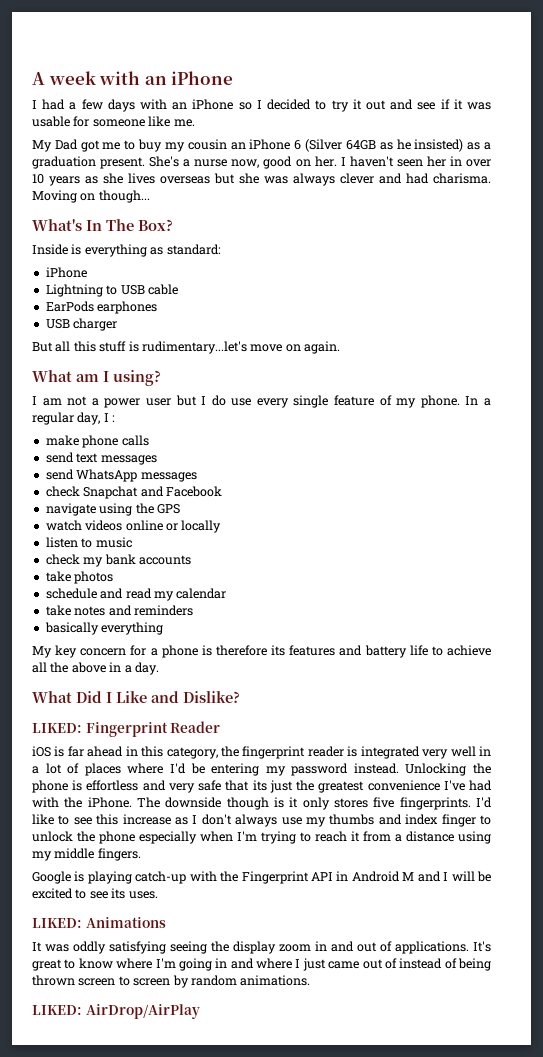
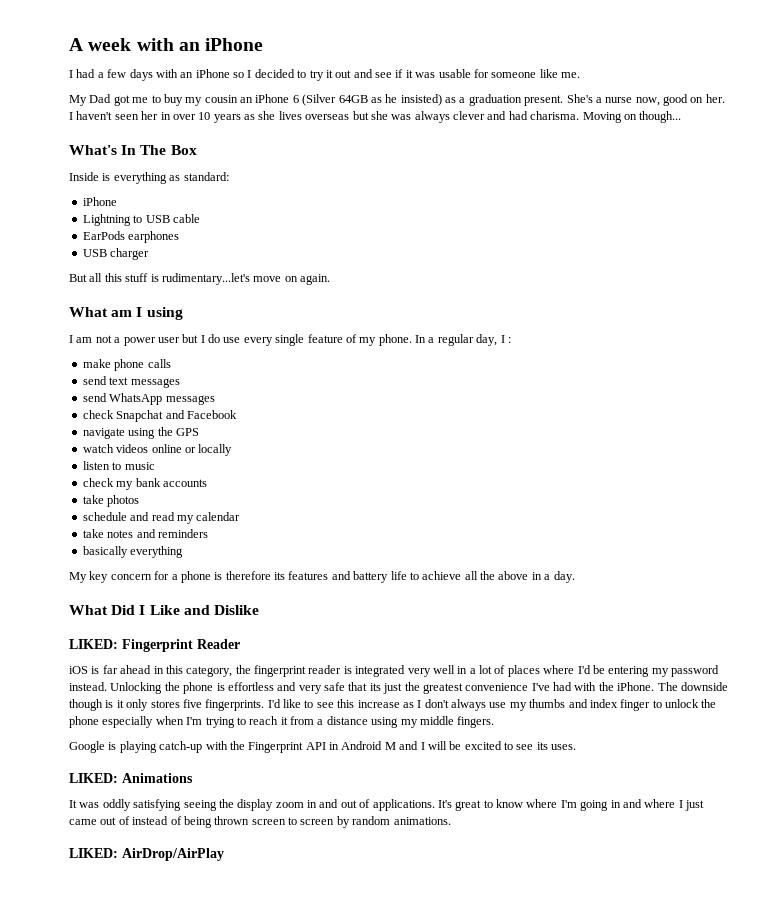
[138,219,173,231] Box? -> [170,145,197,155] Box
[113,370,161,386] using? -> [146,307,183,320] using
[183,691,240,703] Dislike? -> [213,605,259,615] Dislike

